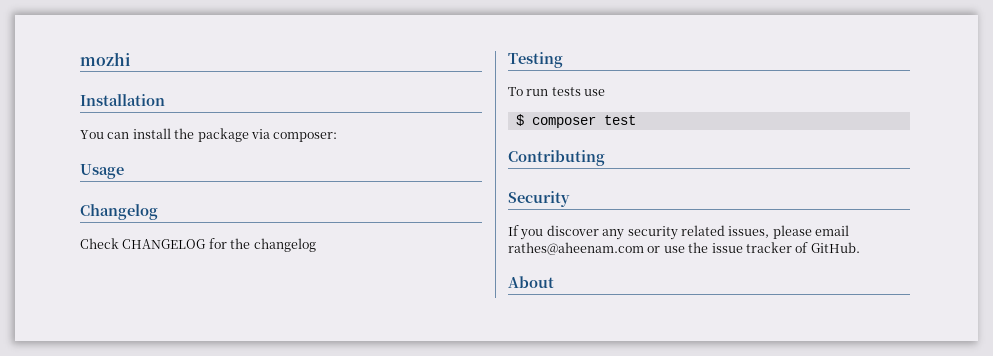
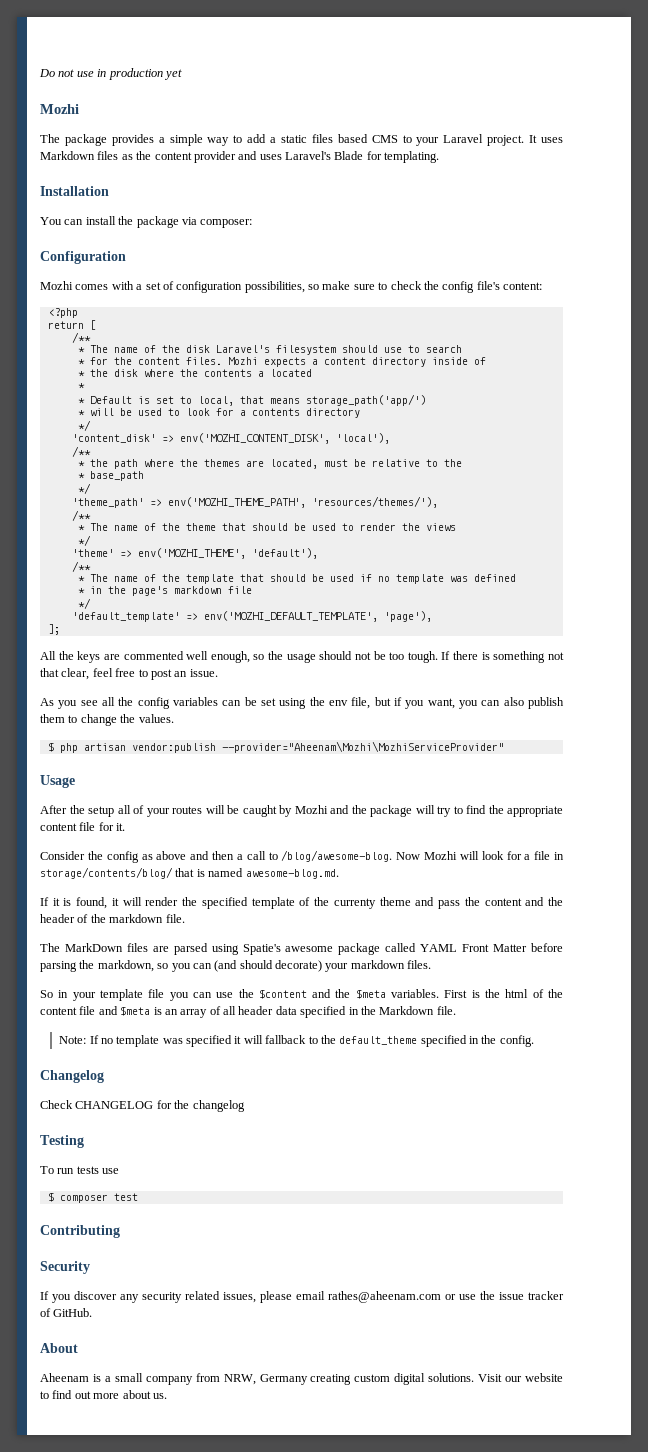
[80,52,130,66] mozhi -> [39,68,182,80] [40,104,79,114] [40,134,564,146] [40,151,440,163] Do not use in production yet // Mozhi // The package provides a simple way to add a static files based CMS to your Laravel project. It uses Markdown files as the content provider and uses Laravel's Blade for templating.
[80,164,124,179] Usage -> [40,251,126,264] [40,281,542,293] [47,308,78,318] [47,320,96,330] [71,332,91,343] [77,345,462,355] [77,357,486,367] [77,369,312,377] [77,383,85,389] [77,394,426,406] [77,408,360,418] [77,420,91,431] [71,433,390,444] [71,446,91,457] [77,459,462,469] [77,471,144,481] [77,483,91,494] [71,496,438,508] [71,510,91,521] [77,523,456,531] [77,535,91,546] [71,548,318,559] [71,561,91,572] [77,574,516,584] [77,586,252,596] [77,598,91,609] [71,611,432,622] [47,624,60,635] [40,651,565,663] [40,668,218,680] [40,697,564,709] [40,714,174,726] [47,741,504,753] [40,775,75,788] [40,805,563,817] [40,822,126,831] [40,850,564,863] [40,867,339,879] [40,897,564,909] [40,914,185,923] [40,943,563,955] [40,960,432,972] [40,989,564,1001] [40,1006,456,1018] [59,1035,534,1047] Configuration // Mozhi comes with a set of configuration possibilities, so make sure to check the config file's content: // <?php // return [ // /** // * The name of the disk Laravel's filesystem should use to search // * for the content files. Mozhi expects a content directory inside of // * the disk where the contents a located // * // * Default is set to local, that means storage_path('app/') // * will be used to look for a contents directory // */ // 'content_disk' => env('MOZHI_CONTENT_DISK', 'local'), // /** // * the path where the themes are located, must be relative to the // * base_path // */ // 'theme_path' => env('MOZHI_THEME_PATH', 'resources/themes/'), // /** // * The name of the theme that should be used to render the views // */ // 'theme' => env('MOZHI_THEME', 'default'), // /** // * The name of the template that should be used if no template was defined // * in the page's markdown file // */ // 'default_template' => env('MOZHI_DEFAULT_TEMPLATE', 'page'), // ]; // All the keys are commented well enough, so the usage should not be too tough. If there is something not that clear, feel free to post an issue. // As you see all the config variables can be set using the env file, but if you want, you can also publish them to change the values. // $ php artisan vendor:publish --provider="Aheenam\Mozhi\MozhiServiceProvider" // Usage // After the setup all of your routes will be caught by Mozhi and the package will try to find the appropriate content file for it. // Consider the config as above and then a call to /blog/awesome-blog. Now Mozhi will look for a file in storage/contents/blog/ that is named awesome-blog.md. // If it is found, it will render the specified template of the currenty theme and pass the content and the header of the markdown file. // The MarkDown files are parsed using Spatie's awesome package called YAML Front Matter before parsing the markdown, so you can (and should decorate) your markdown files. // So in your template file you can use the $content and the $meta variables. First is the html of the content file and $meta is an array of all header data specified in the Markdown file. // Note: If no template was specified it will fallback to the default_theme specified in the config.
(554, 282) none -> [40,1373,564,1385] [40,1390,167,1399] // Aheenam is a small company from NRW, Germany creating custom digital solutions. Visit our website to find out more about us.

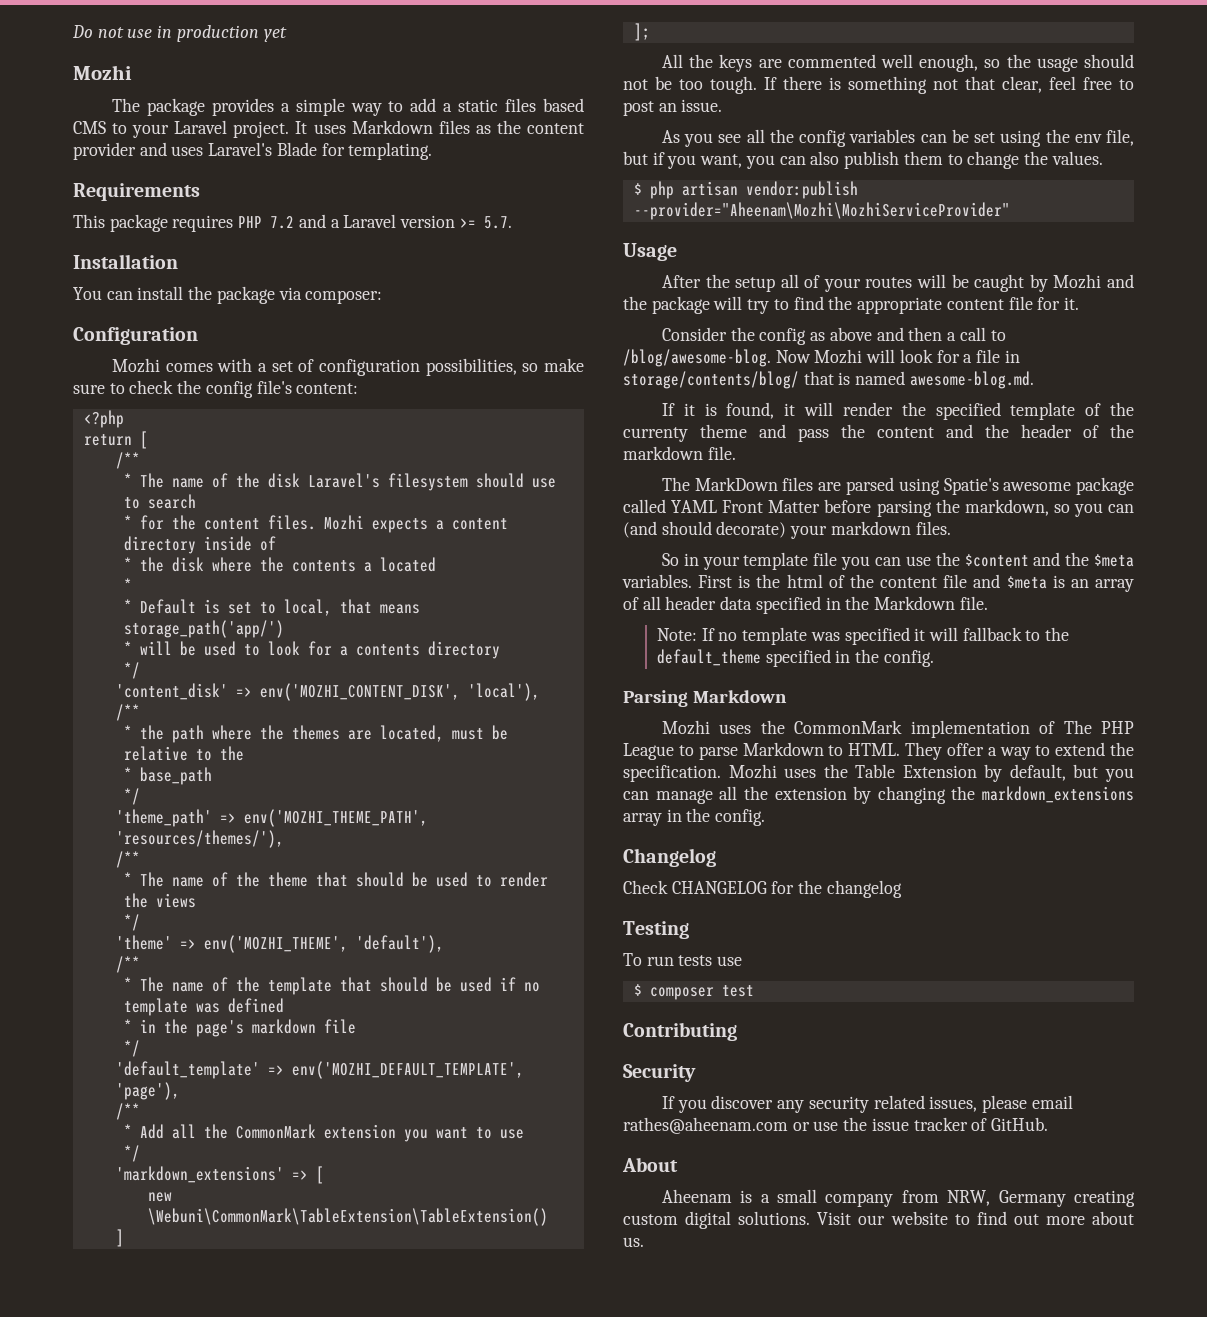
(440, 157) none -> [73,183,200,201] [73,214,512,232] // Requirements // This package requires PHP 7.2 and a Laravel version >= 5.7.
(432, 616) none -> [115,1103,140,1120] [123,1124,524,1142] [123,1145,140,1162] [115,1166,324,1184] [147,1192,172,1202] [147,1208,548,1226] [115,1229,124,1247] // /** // * Add all the CommonMark extension you want to use // */ // 'markdown_extensions' => [ // new \Webuni\CommonMark\TableExtension\TableExtension() // ]
(534, 1041) none -> [623,690,787,707] [661,720,1134,738] [623,742,1134,760] [623,764,1134,782] [623,786,1134,804] [623,808,766,826] // Parsing Markdown // Mozhi uses the CommonMark implementation of The PHP League to parse Markdown to HTML. They offer a way to extend the specification. Mozhi uses the Table Extension by default, but you can manage all the extension by changing the markdown_extensions array in the config.

